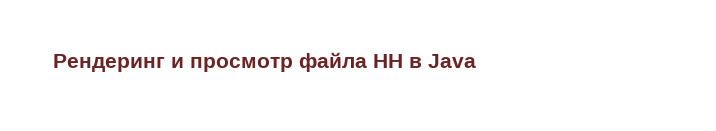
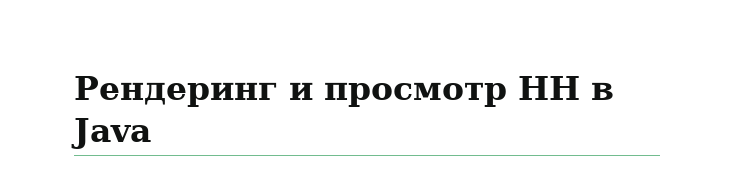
[299,52,367,72] файла -> (507, 94) none

